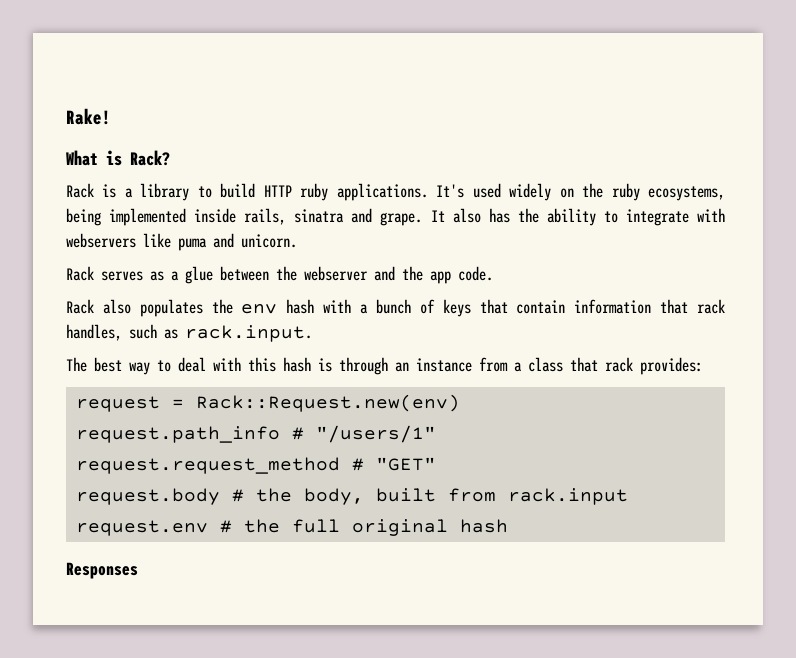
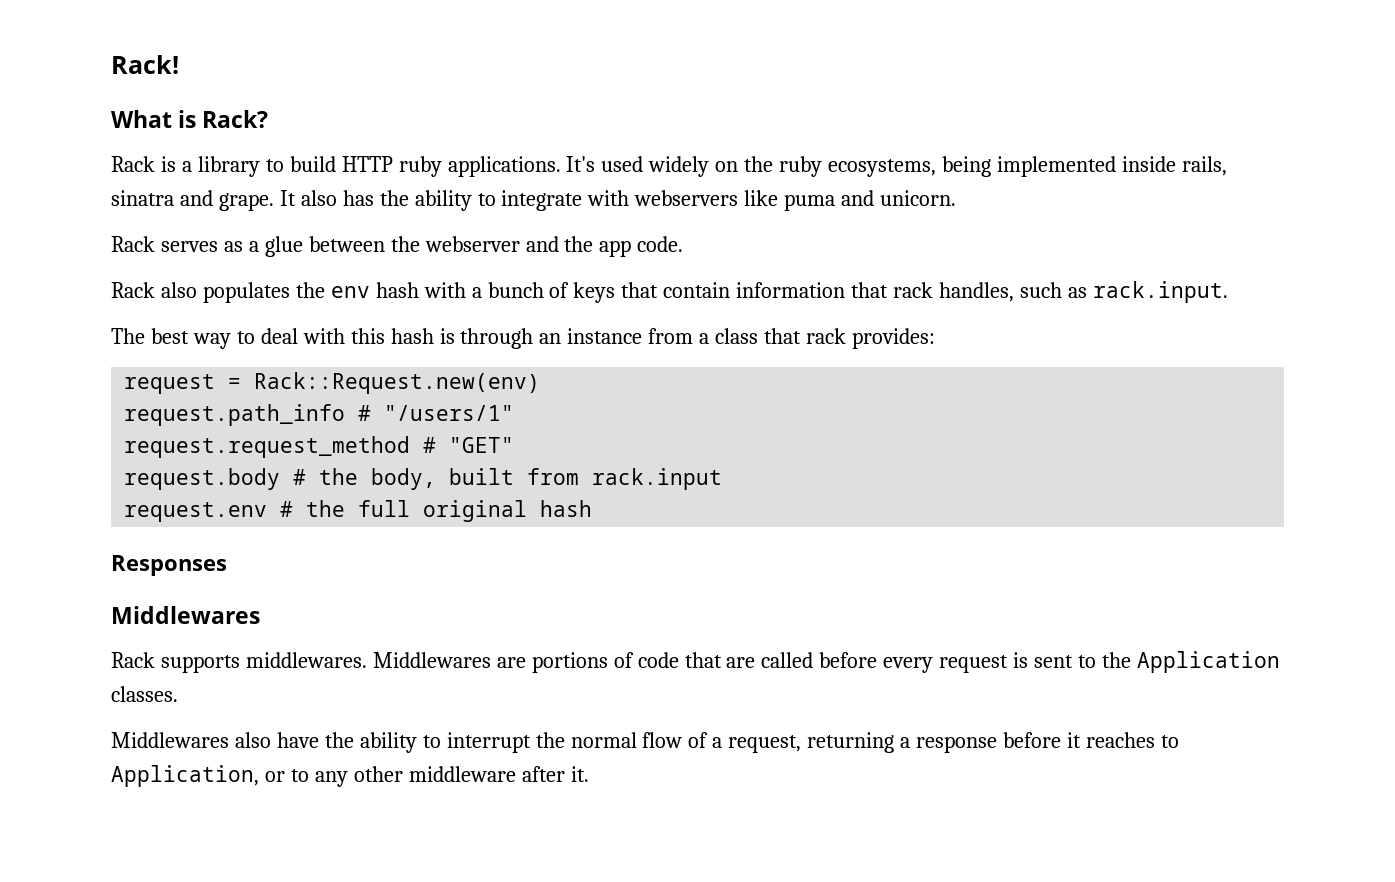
[66,108,111,125] Rake! -> [111,55,179,74] Rack!
(138, 570) none -> [111,606,260,624] [111,651,1280,673] [111,686,178,702] [111,732,1179,753] [111,765,589,787] // Middlewares // Rack supports middlewares. Middlewares are portions of code that are called before every request is sent to the Application classes. // Middlewares also have the ability to interrupt the normal flow of a request, returning a response before it reaches to Application, or to any other middleware after it.

